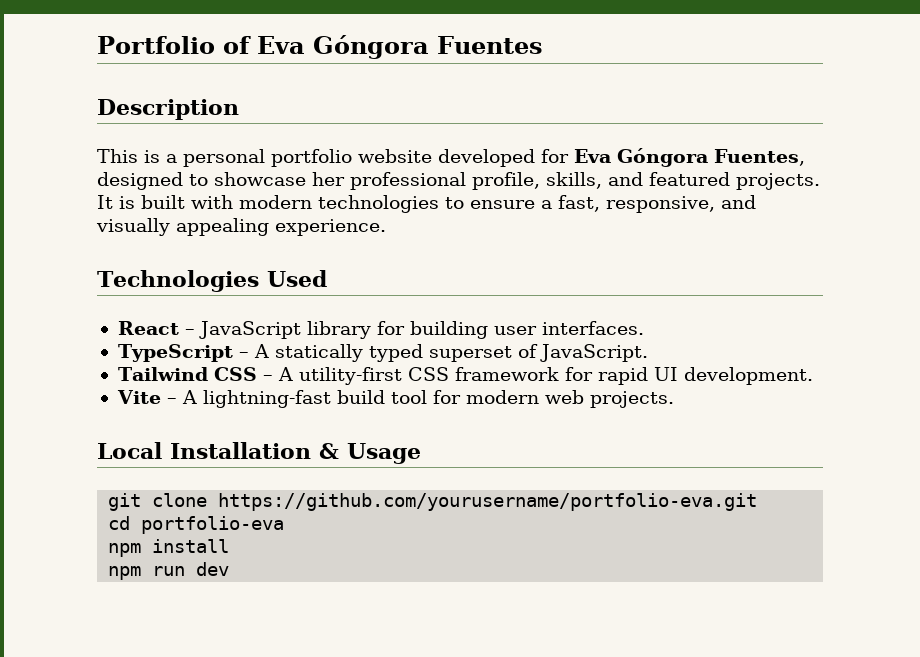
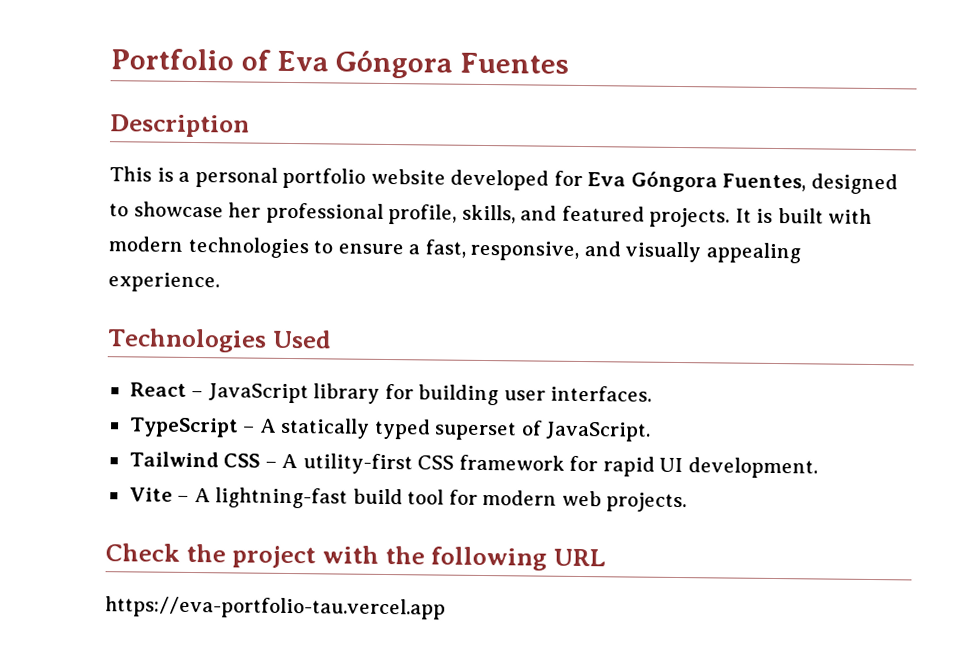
[97,442,421,464] [108,493,758,511] [108,516,285,534] [108,539,230,557] [108,562,230,580] Local Installation & Usage // git clone https://github.com/yourusername/portfolio-eva.git // cd portfolio-eva // npm install // npm run dev -> [105,543,607,571] [105,596,446,620] Check the project with the following URL // https://eva-portfolio-tau.vercel.app

